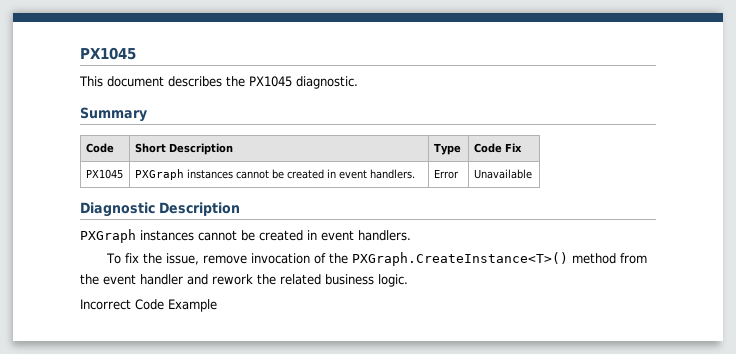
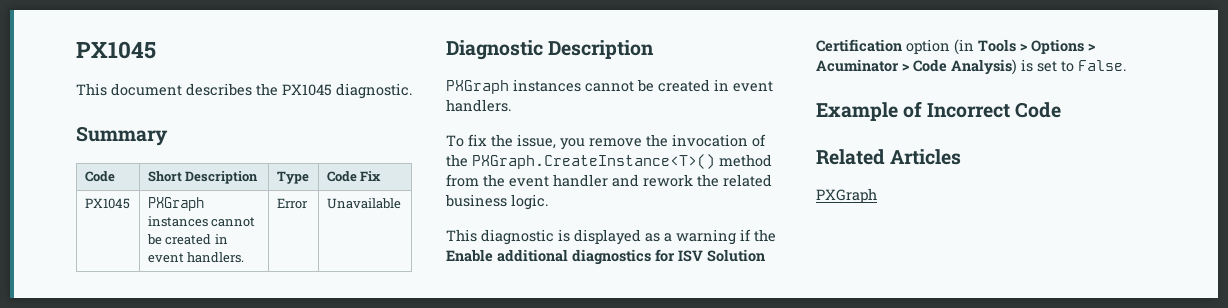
[202,255,247,264] remove -> [560,134,668,150] you remove the
(408, 280) none -> [446,229,776,245] [446,249,765,265] [816,39,1095,55] [816,59,1126,75] [816,101,923,121] This diagnostic is displayed as a warning if the Enable additional diagnostics for ISV Solution Certification option (in Tools > Options > Acuminator > Code Analysis) is set to False. // Example of
[168,299,217,312] Example -> [816,149,962,165] [816,188,877,203] // Related Articles // PXGraph

